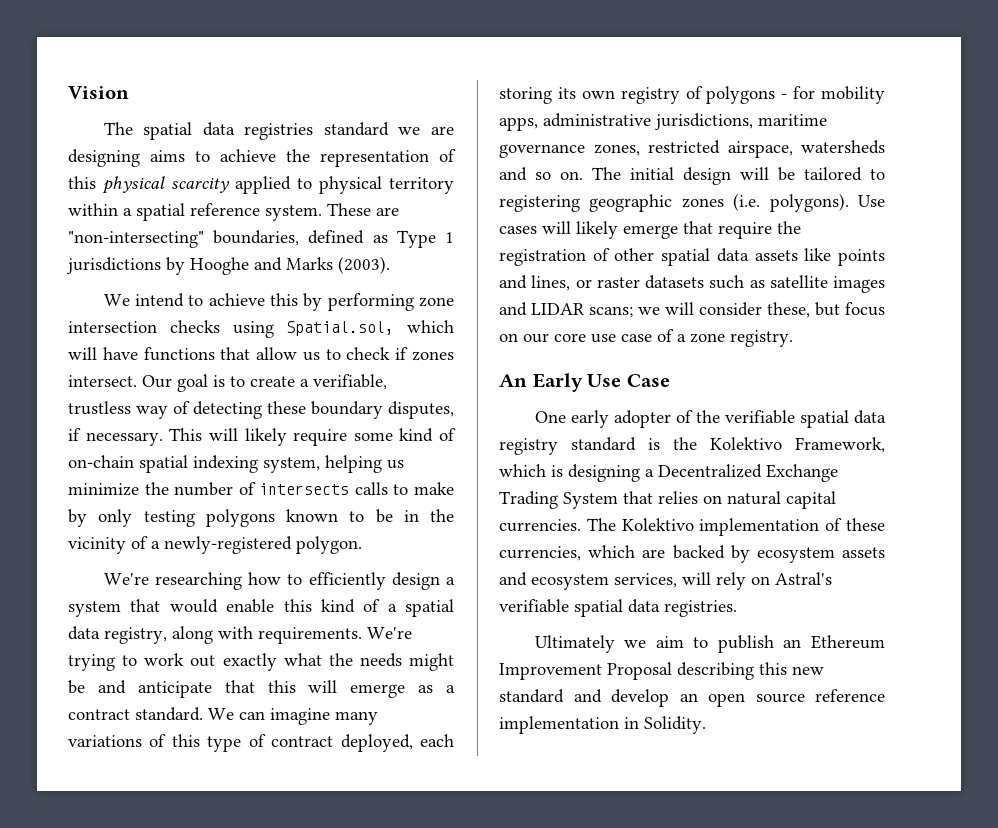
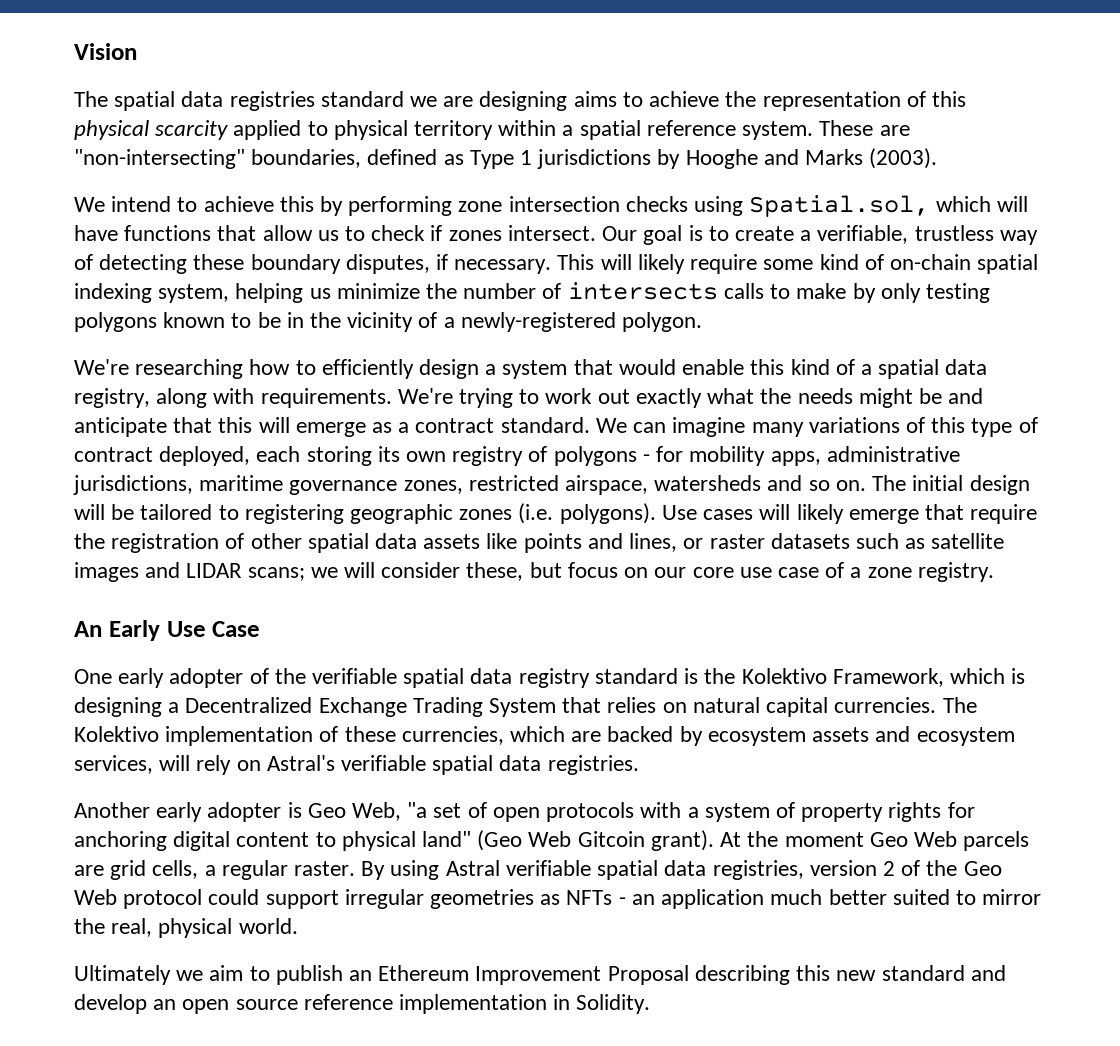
(737, 608) none -> [74,802,975,822] [74,830,1030,851] [74,860,1002,880] [74,889,1042,909] [74,918,298,938] // Another early adopter is Geo Web, "a set of open protocols with a system of property rights for anchoring digital content to physical land" (Geo Web Gitcoin grant). At the moment Geo Web parcels are grid cells, a regular raster. By using Astral verifiable spatial data registries, version 2 of the Geo Web protocol could support irregular geometries as NFTs - an application much better suited to mirror the real, physical world.

